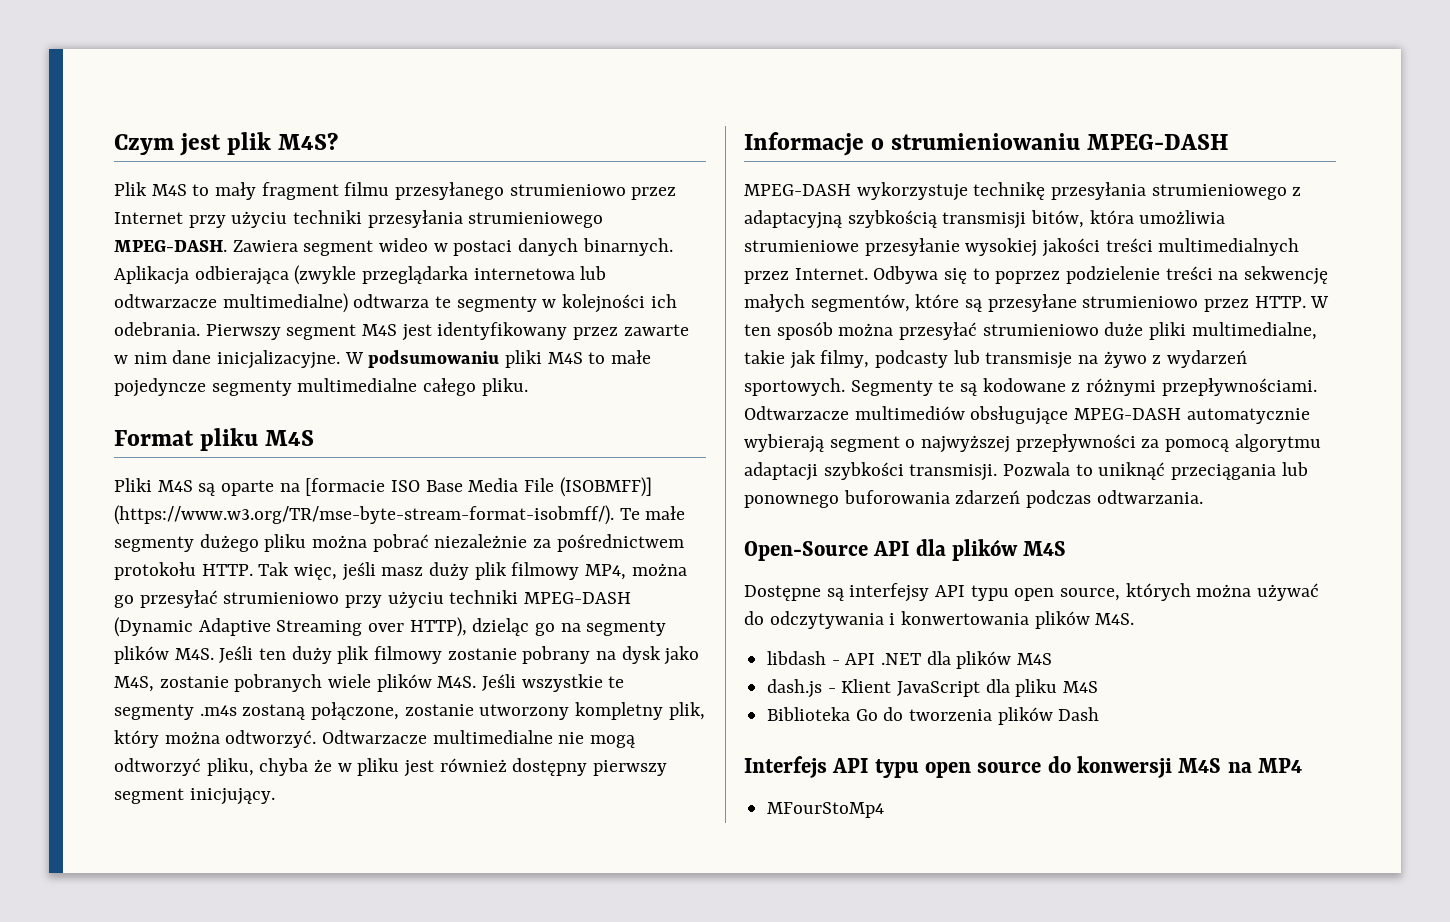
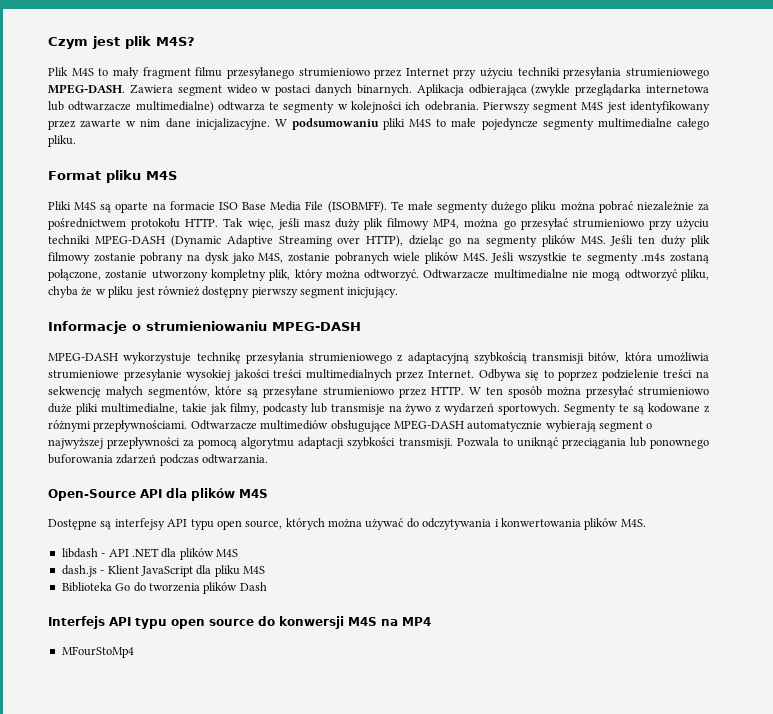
[305,478,386,496] [formacie -> [169,201,215,210] formacie
[559,477,652,497] [114,505,614,525] (ISOBMFF)] (https://www.w3.org/TR/mse-byte-stream-format-isobmff/). -> [327,201,387,213] (ISOBMFF).

